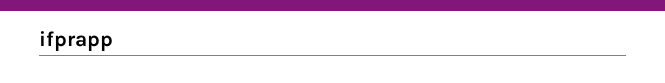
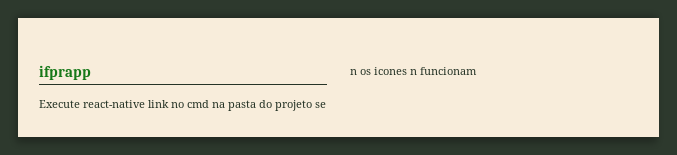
(113, 41) none -> [39,100,326,111] [350,67,477,75] // Execute react-native link no cmd na pasta do projeto se n os icones n funcionam

